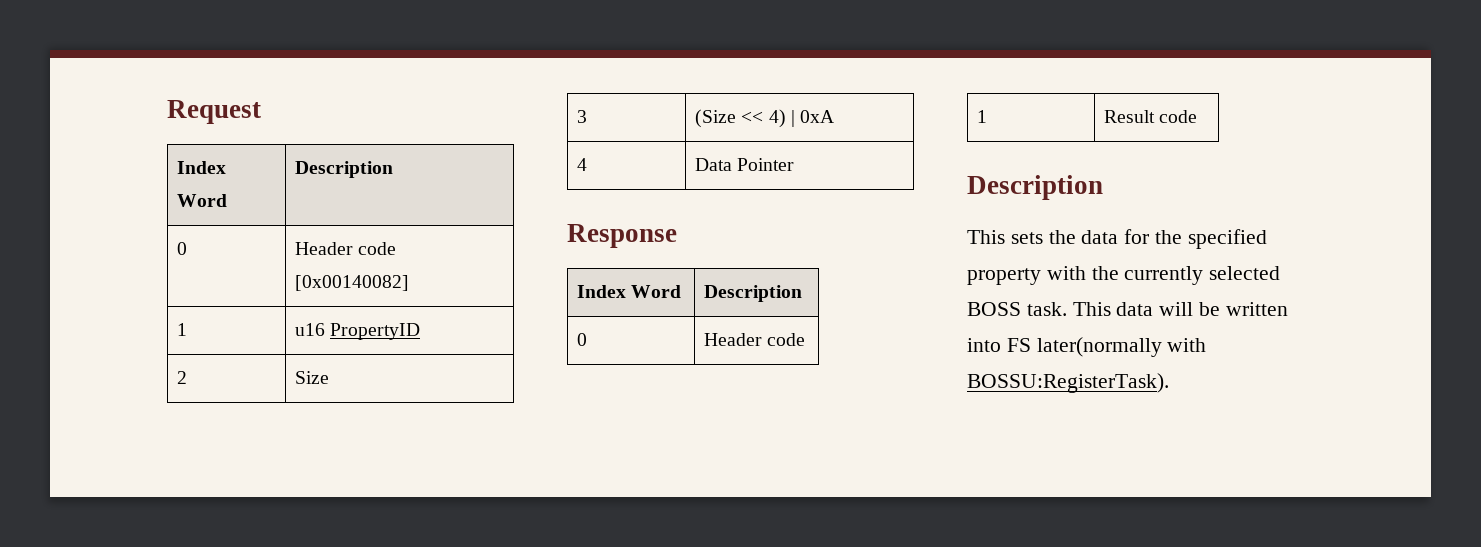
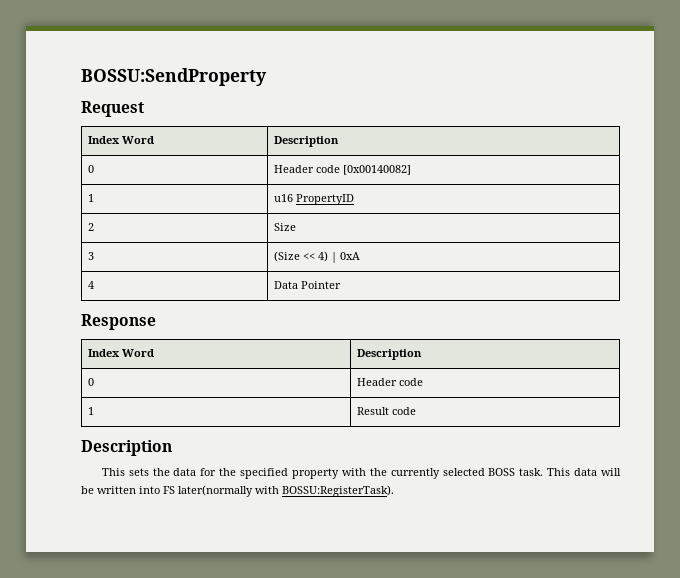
(167, 112) none -> [81,68,267,86] BOSSU:SendProperty //

